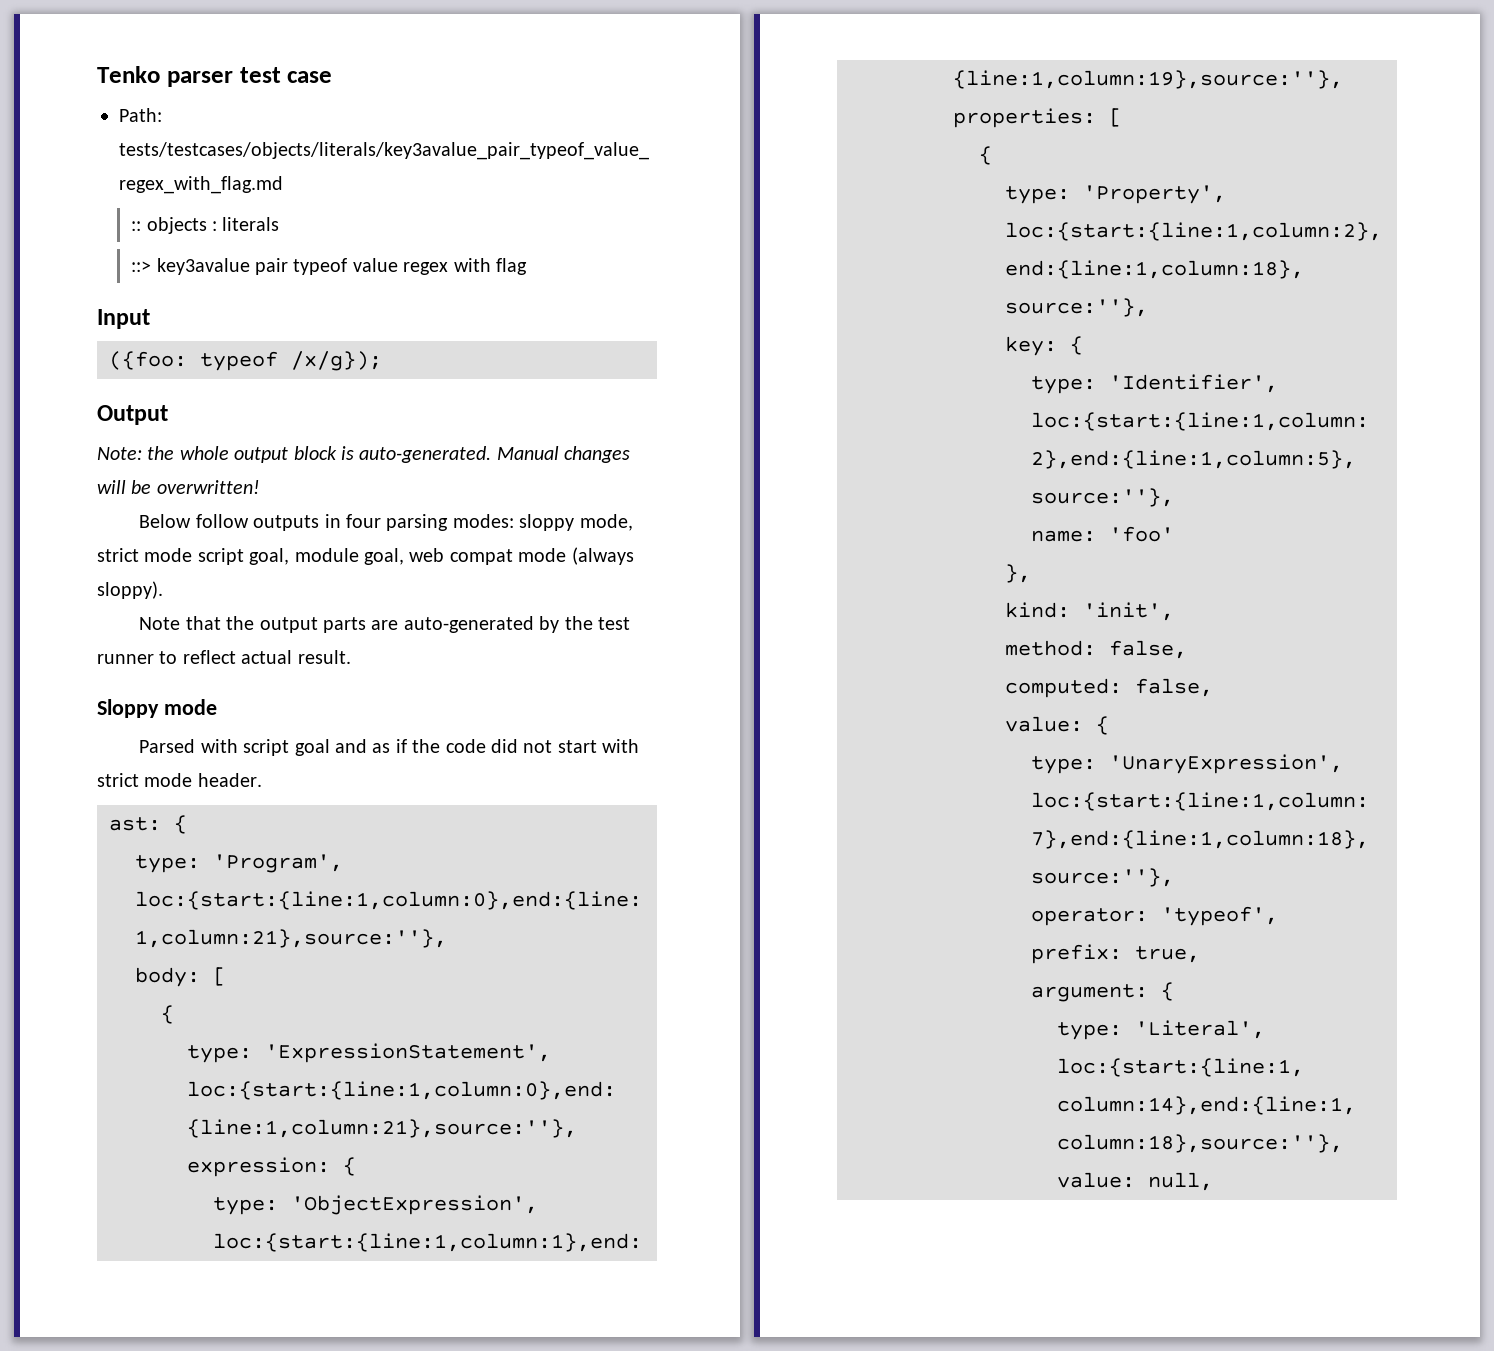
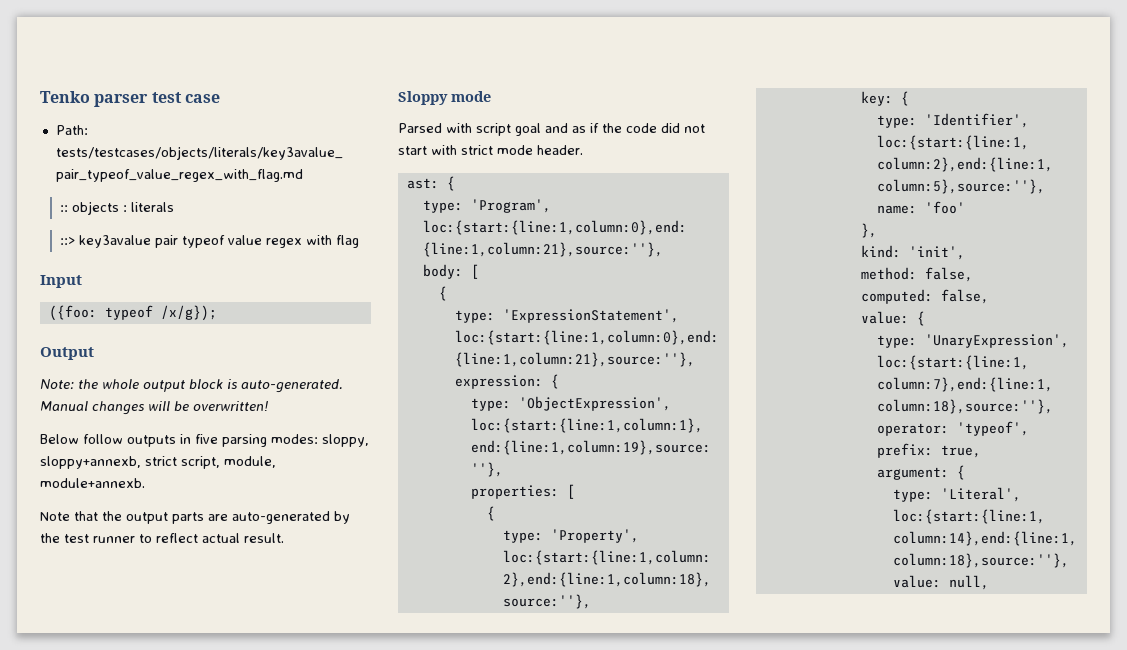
[345,514,381,528] four -> [195,434,218,444] five
[519,514,633,531] [97,547,634,565] [97,581,163,599] sloppy mode, strict mode script goal, module goal, web compat mode (always sloppy). -> [322,434,369,447] [40,456,276,469] [40,478,145,488] sloppy, sloppy+annexb, strict script, module, module+annexb.

